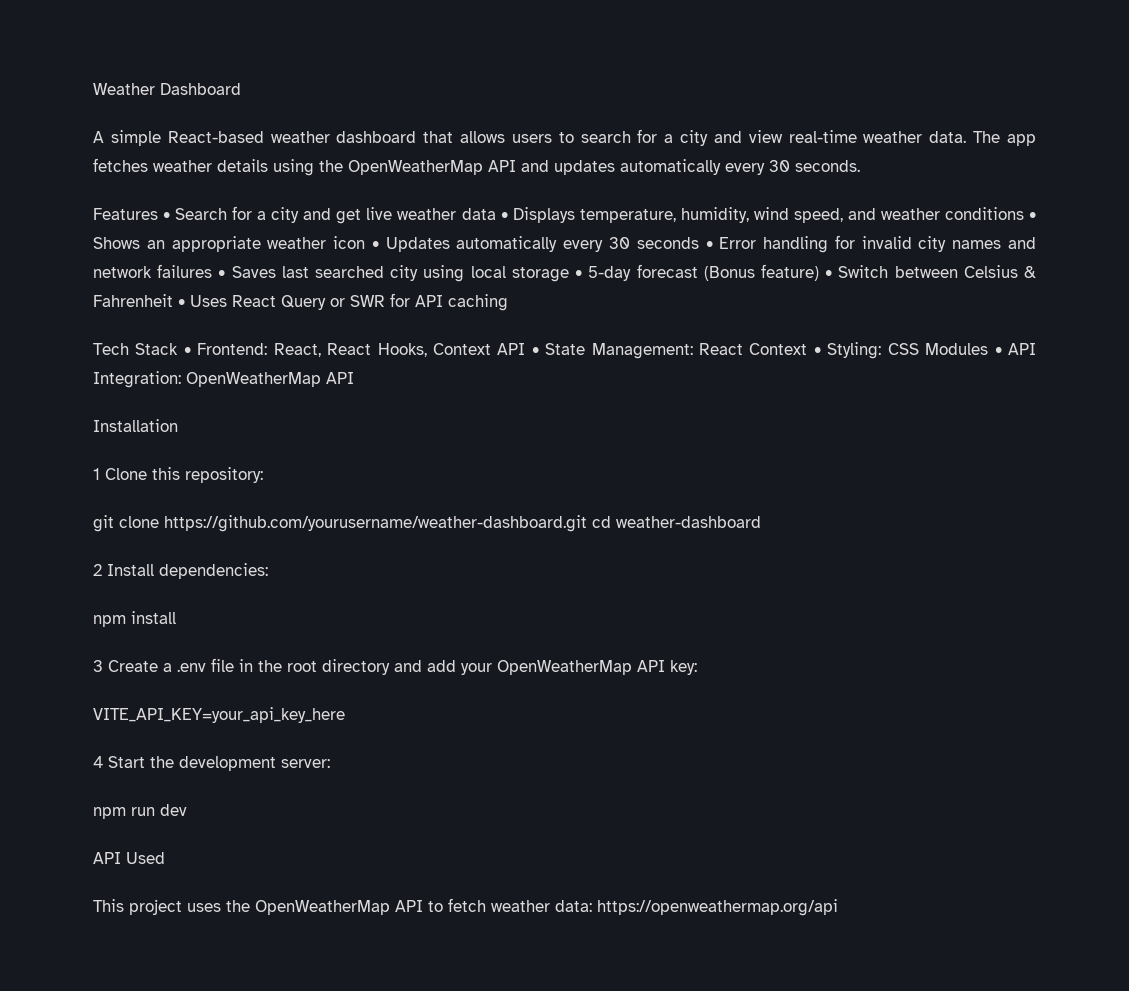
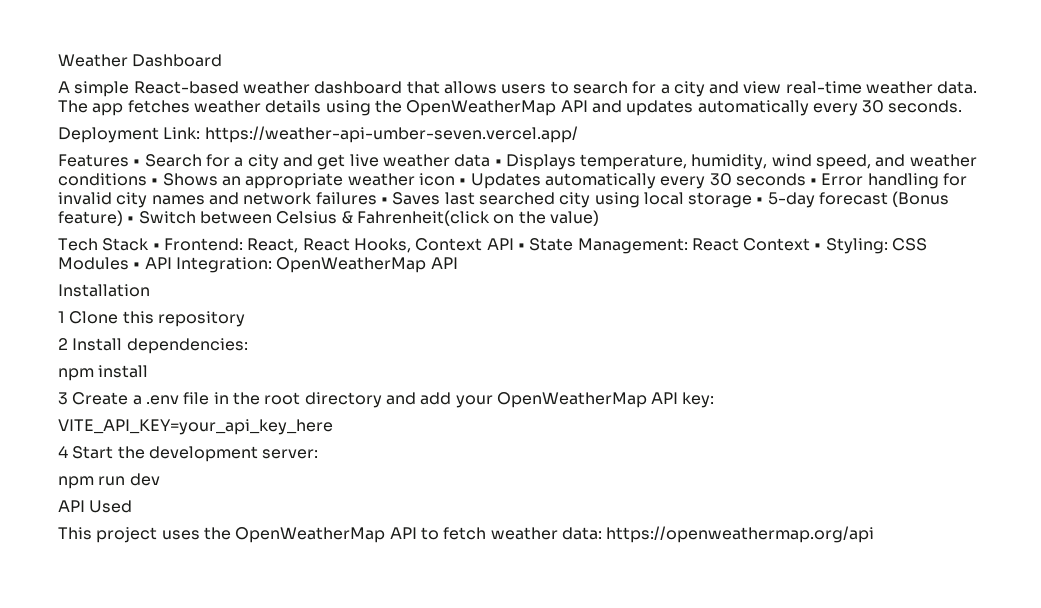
(860, 166) none -> [58,126,578,143] // Deployment Link: https://weather-api-umber-seven.vercel.app/
[93,293,508,311] Fahrenheit • Uses React Query or SWR for API caching -> [356,210,599,226] Fahrenheit(click on the value)
[185,467,263,483] [93,515,761,532] repository: // git clone https://github.com/yourusername/weather-dashboard.git cd weather-dashboard -> [157,311,245,327] repository

